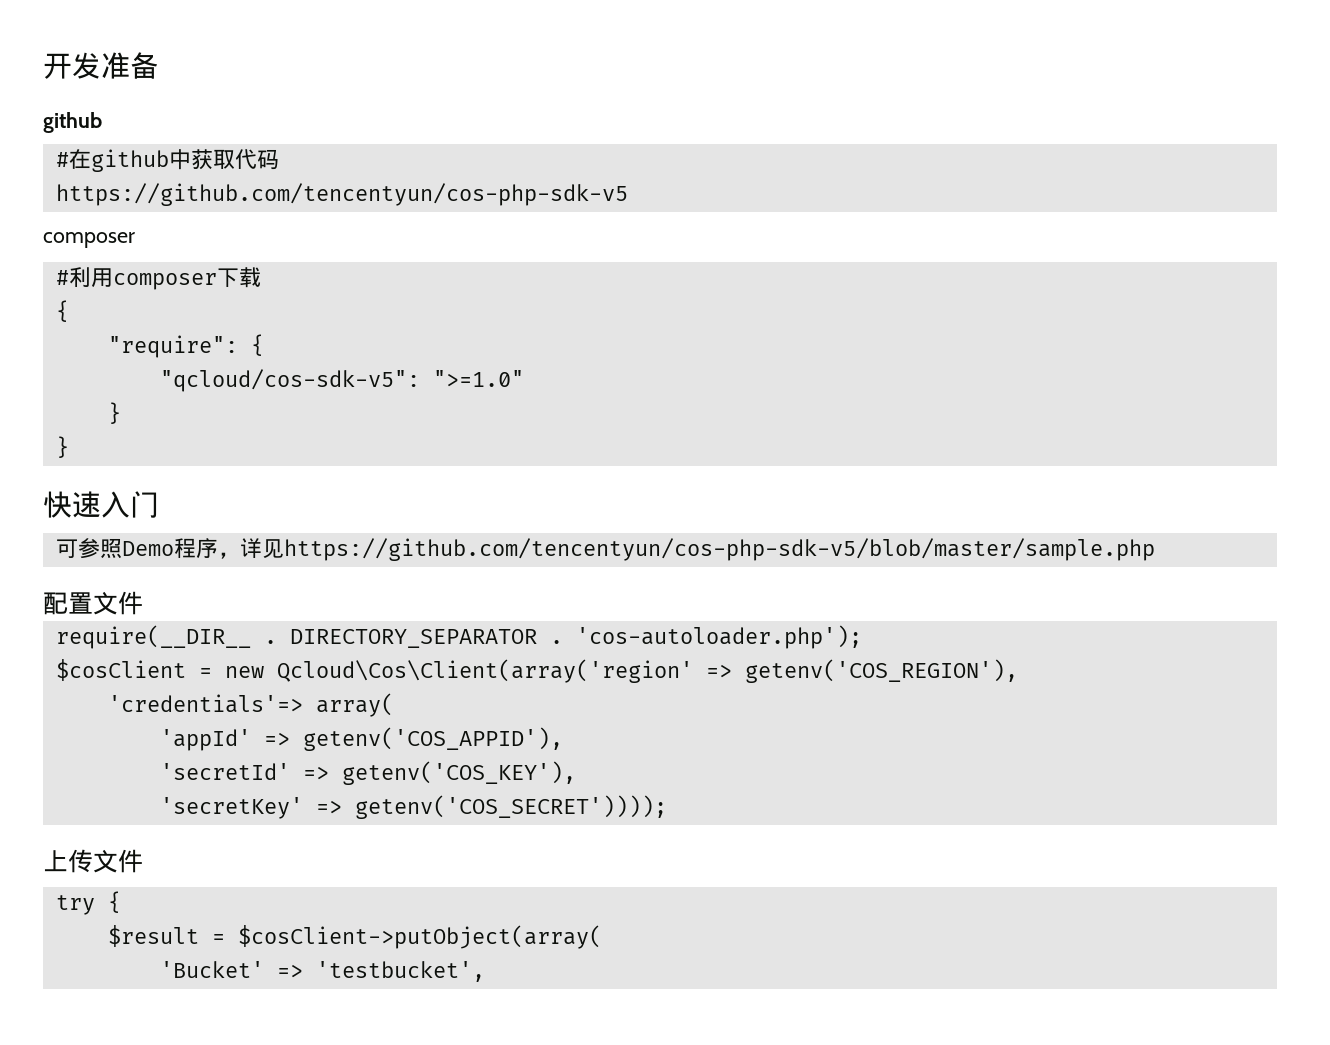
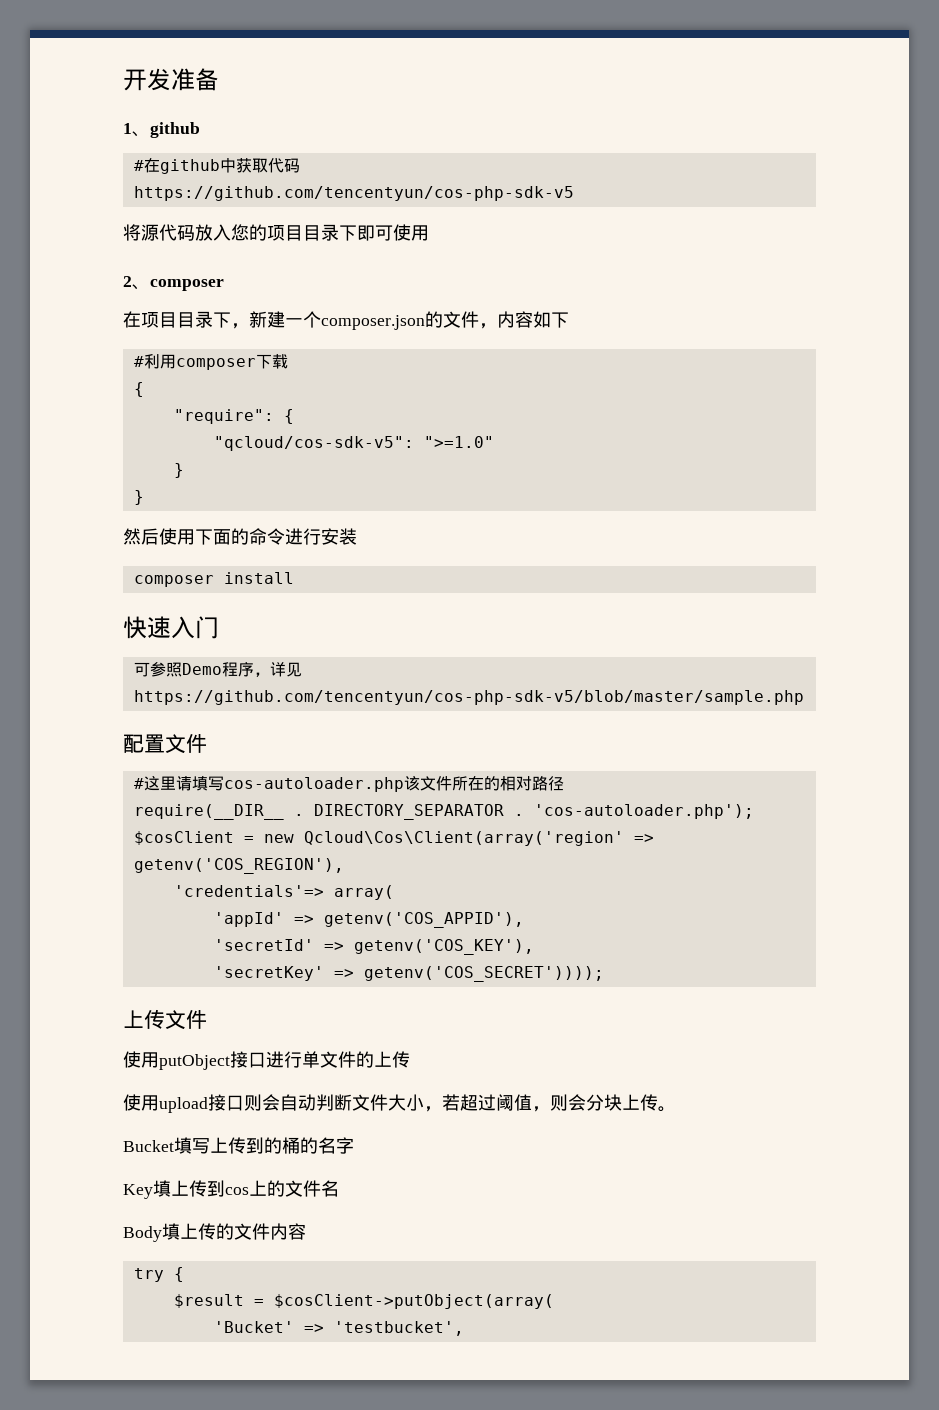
(159, 65) none -> [123,123,150,137] 1、
[43,232,135,248] composer -> [123,224,429,241] [123,276,224,291] [123,311,569,330] 将源代码放入您的项目目录下即可使用 // 2、composer // 在项目目录下，新建一个composer.json的文件，内容如下
(69, 447) none -> [123,528,357,545] [133,572,294,587] // 然后使用下面的命令进行安装 // composer install
(143, 603) none -> [133,776,564,792] // #这里请填写cos-autoloader.php该文件所在的相对路径
(143, 861) none -> [123,1051,410,1070] [123,1094,676,1113] [123,1137,354,1154] [123,1180,339,1199] [123,1223,306,1242] // 使用putObject接口进行单文件的上传 // 使用upload接口则会自动判断文件大小，若超过阈值，则会分块上传。 // Bucket填写上传到的桶的名字 // Key填上传到cos上的文件名 // Body填上传的文件内容

